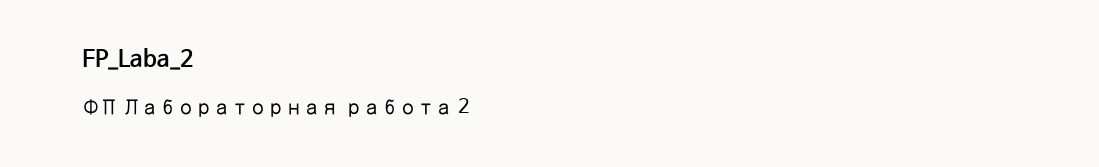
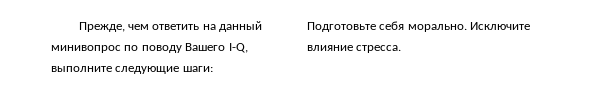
[82,48,193,70] [82,98,470,117] FP_Laba_2 // ФП Лабораторная работа 2 -> [78,21,263,32] [51,43,248,53] [51,66,213,74] [307,21,531,32] [307,45,402,53] Прежде, чем ответить на данный минивопрос по поводу Вашего I-Q, выполните следующие шаги: Подготовьте себя морально. Исключите влияние стресса.

